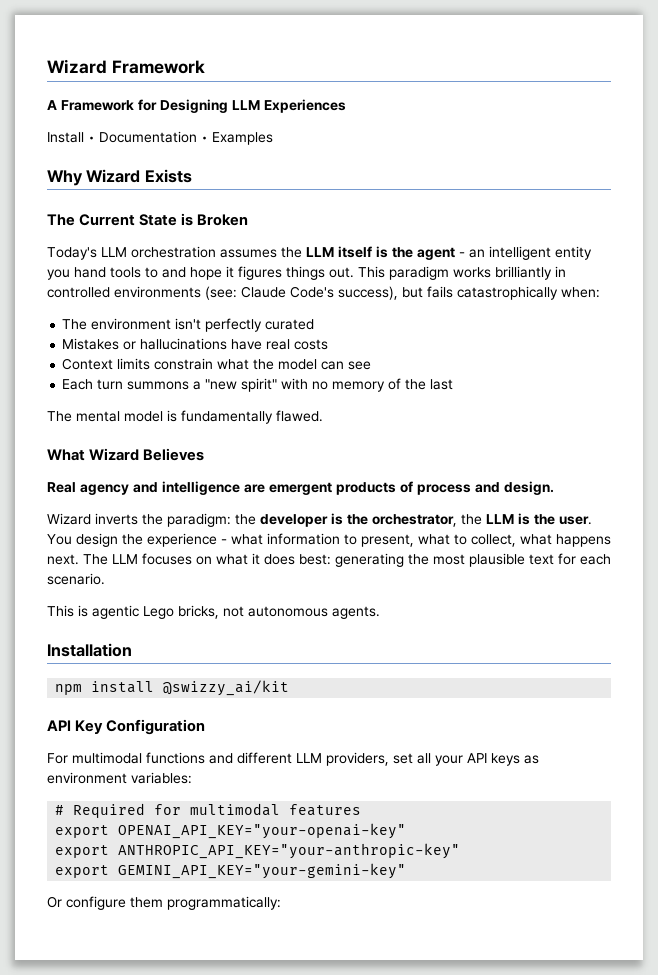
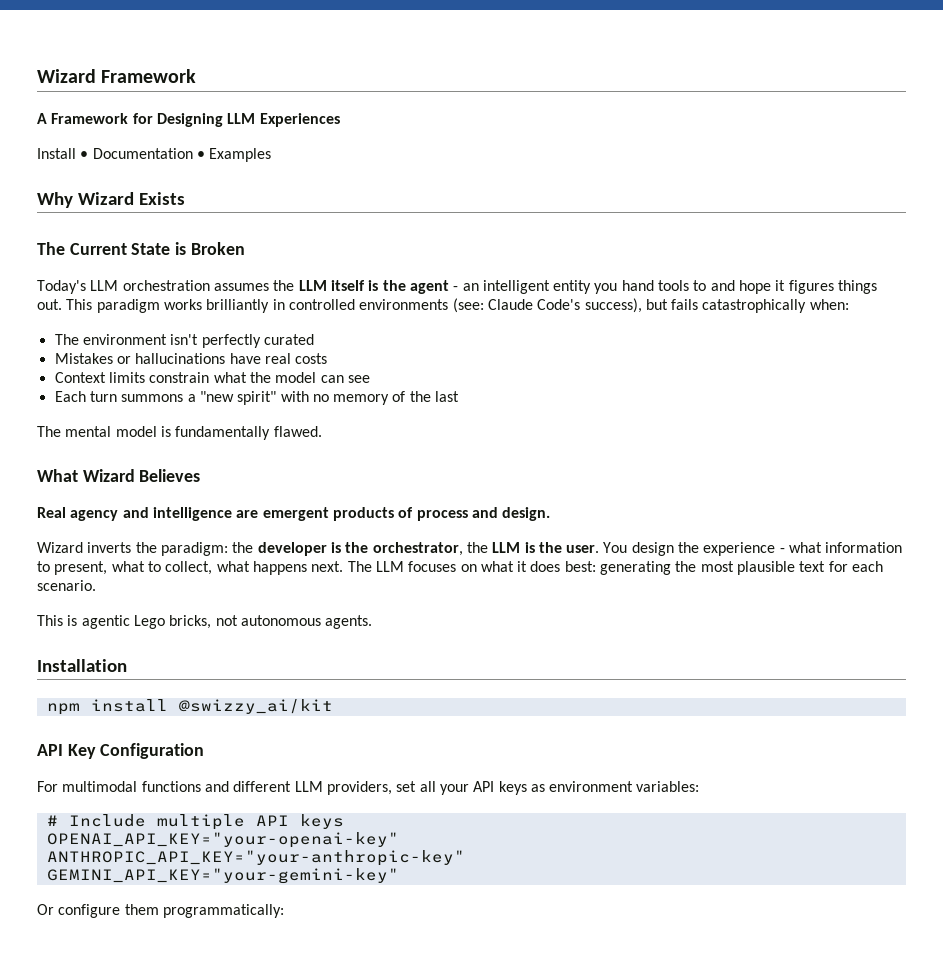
[73,803,362,818] [55,825,110,838] Required for multimodal features // export -> [68,814,344,830] Include multiple API keys //
[55,845,110,858] export -> (399, 840) none
[55,865,110,878] export -> (465, 858) none

